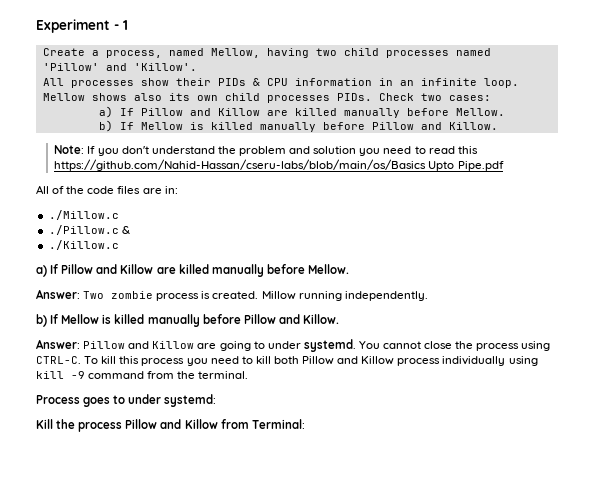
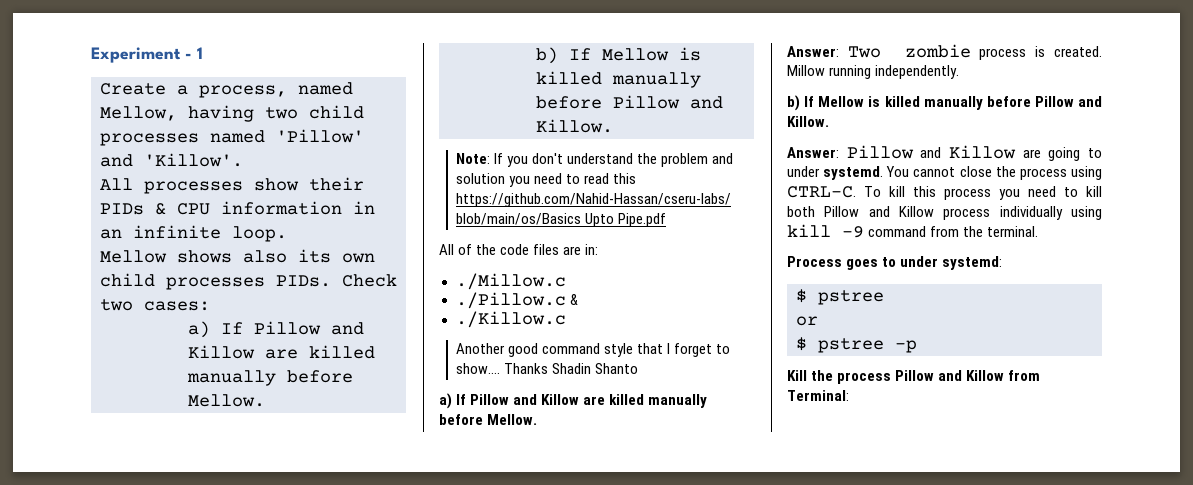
(119, 245) none -> [456,343,731,357] [456,363,639,374] // Another good command style that I forget to show.... Thanks Shadin Shanto
(217, 400) none -> [796,289,884,305] [796,316,818,326] [796,337,917,353] // $ pstree // or // $ pstree -p

